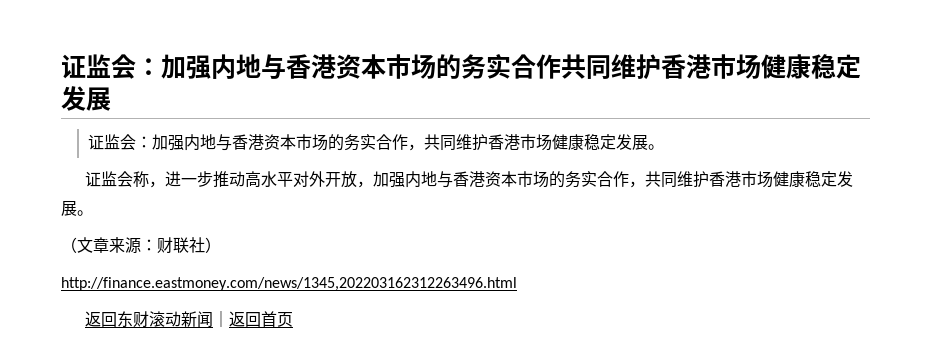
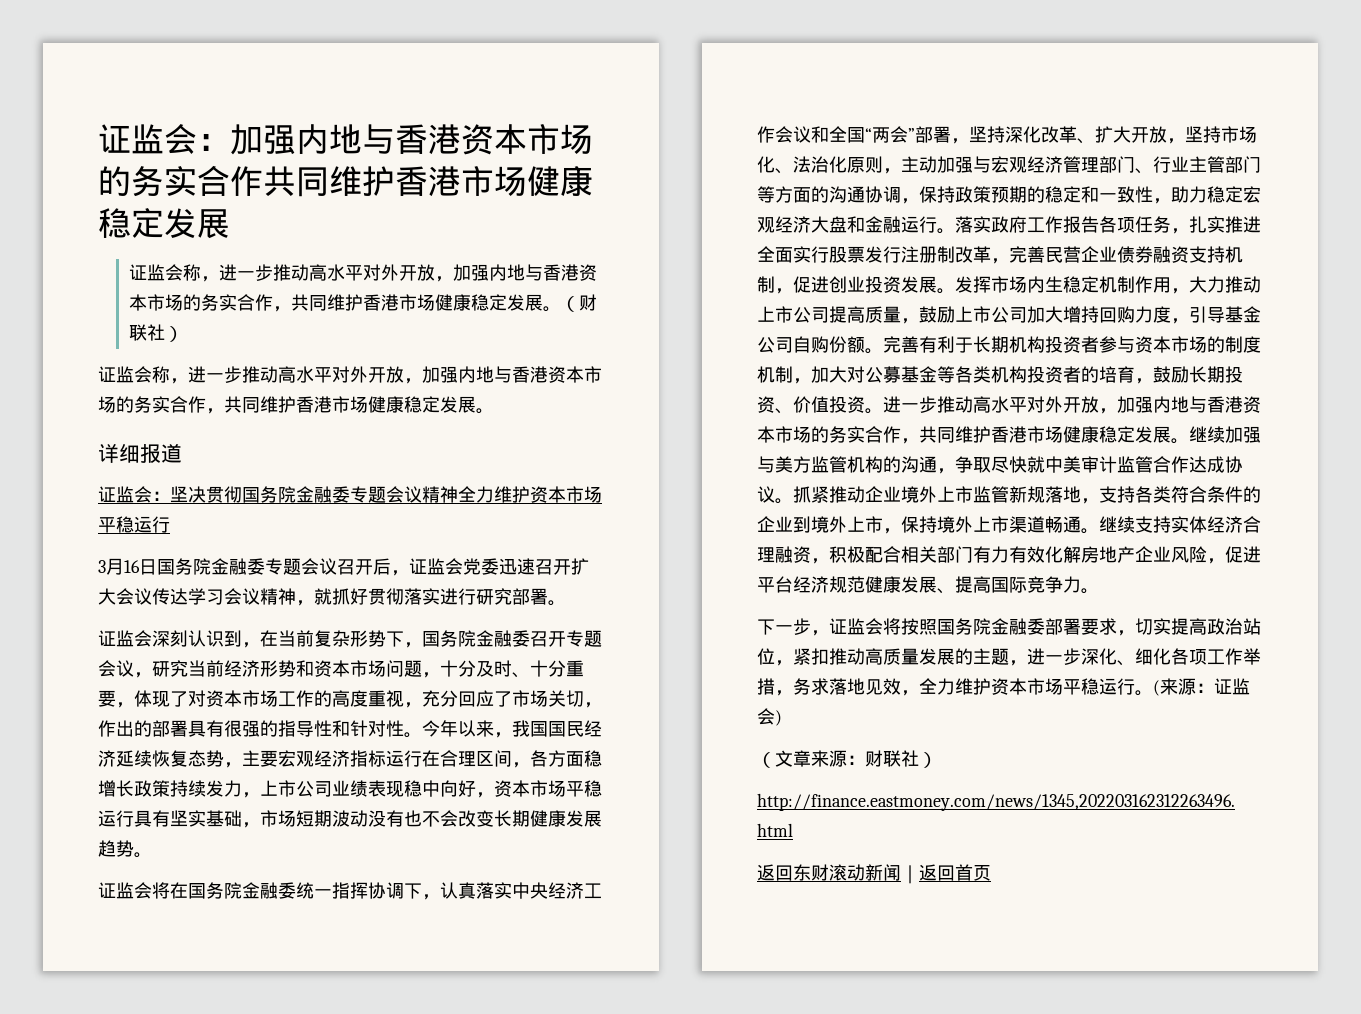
[135,136,152,148] ： -> [182,264,453,282] 称，进一步推动高水平对外开放，
(664, 147) none -> [560,294,597,312] [128,324,183,342] （财联社）
(93, 213) none -> [98,444,182,464] [98,486,602,503] [98,516,170,533] [98,558,589,576] [98,588,566,606] [98,630,602,648] [98,660,584,678] [98,690,602,708] [98,720,602,738] [98,750,602,768] [98,780,602,798] [98,810,602,828] [98,840,152,858] [98,882,602,900] [757,126,1257,144] [757,156,1261,174] [757,186,1261,204] [757,216,1261,234] [757,246,1243,264] [757,276,1261,294] [757,306,1261,324] [757,336,1261,354] [757,366,1243,384] [757,396,1261,414] [757,426,1261,444] [757,456,1243,474] [757,486,1261,504] [757,516,1261,534] [757,546,1261,564] [757,576,1099,594] [757,618,1261,636] [757,648,1261,666] [757,678,1250,696] [757,708,782,726] // 详细报道 // 证监会：坚决贯彻国务院金融委专题会议精神全力维护资本市场平稳运行 // 3月16日国务院金融委专题会议召开后，证监会党委迅速召开扩大会议传达学习会议精神，就抓好贯彻落实进行研究部署。 // 证监会深刻认识到，在当前复杂形势下，国务院金融委召开专题会议，研究当前经济形势和资本市场问题，十分及时、十分重要，体现了对资本市场工作的高度重视，充分回应了市场关切，作出的部署具有很强的指导性和针对性。今年以来，我国国民经济延续恢复态势，主要宏观经济指标运行在合理区间，各方面稳增长政策持续发力，上市公司业绩表现稳中向好，资本市场平稳运行具有坚实基础，市场短期波动没有也不会改变长期健康发展趋势。 // 证监会将在国务院金融委统一指挥协调下，认真落实中央经济工作会议和全国“两会”部署，坚持深化改革、扩大开放，坚持市场化、法治化原则，主动加强与宏观经济管理部门、行业主管部门等方面的沟通协调，保持政策预期的稳定和一致性，助力稳定宏观经济大盘和金融运行。落实政府工作报告各项任务，扎实推进全面实行股票发行注册制改革，完善民营企业债券融资支持机制，促进创业投资发展。发挥市场内生稳定机制作用，大力推动上市公司提高质量，鼓励上市公司加大增持回购力度，引导基金公司自购份额。完善有利于长期机构投资者参与资本市场的制度机制，加大对公募基金等各类机构投资者的培育，鼓励长期投资、价值投资。进一步推动高水平对外开放，加强内地与香港资本市场的务实合作，共同维护香港市场健康稳定发展。继续加强与美方监管机构的沟通，争取尽快就中美审计监管合作达成协议。抓紧推动企业境外上市监管新规落地，支持各类符合条件的企业到境外上市，保持境外上市渠道畅通。继续支持实体经济合理融资，积极配合相关部门有力有效化解房地产企业风险，促进平台经济规范健康发展、提高国际竞争力。 // 下一步，证监会将按照国务院金融委部署要求，切实提高政治站位，紧扣推动高质量发展的主题，进一步深化、细化各项工作举措，务求落地见效，全力维护资本市场平稳运行。(来源：证监会)

